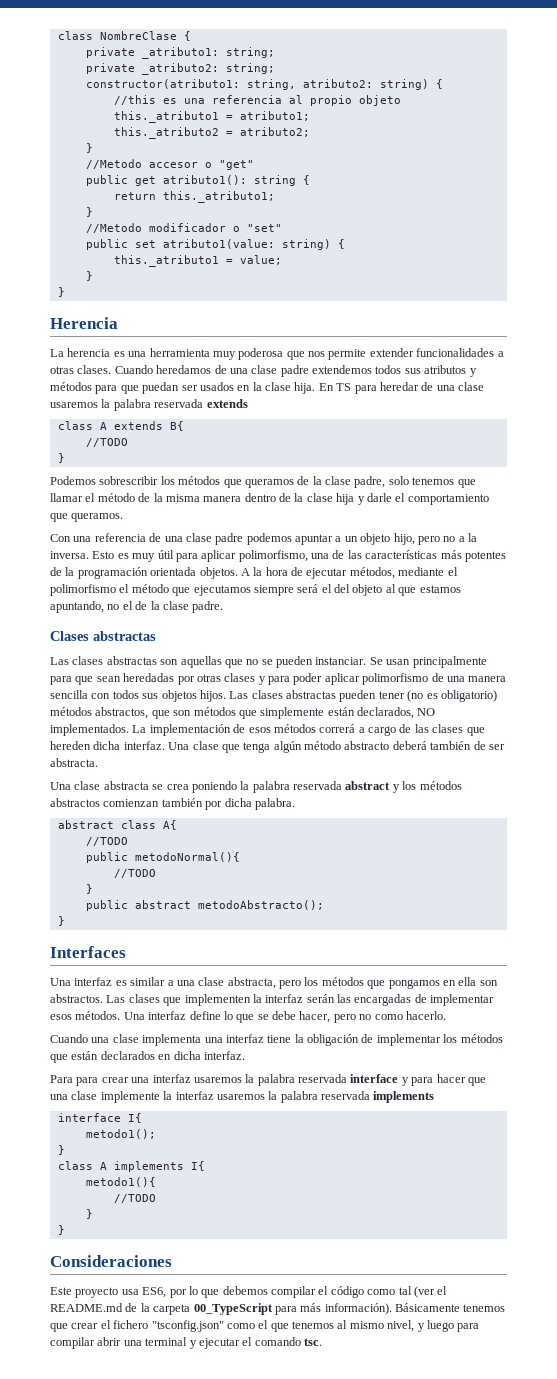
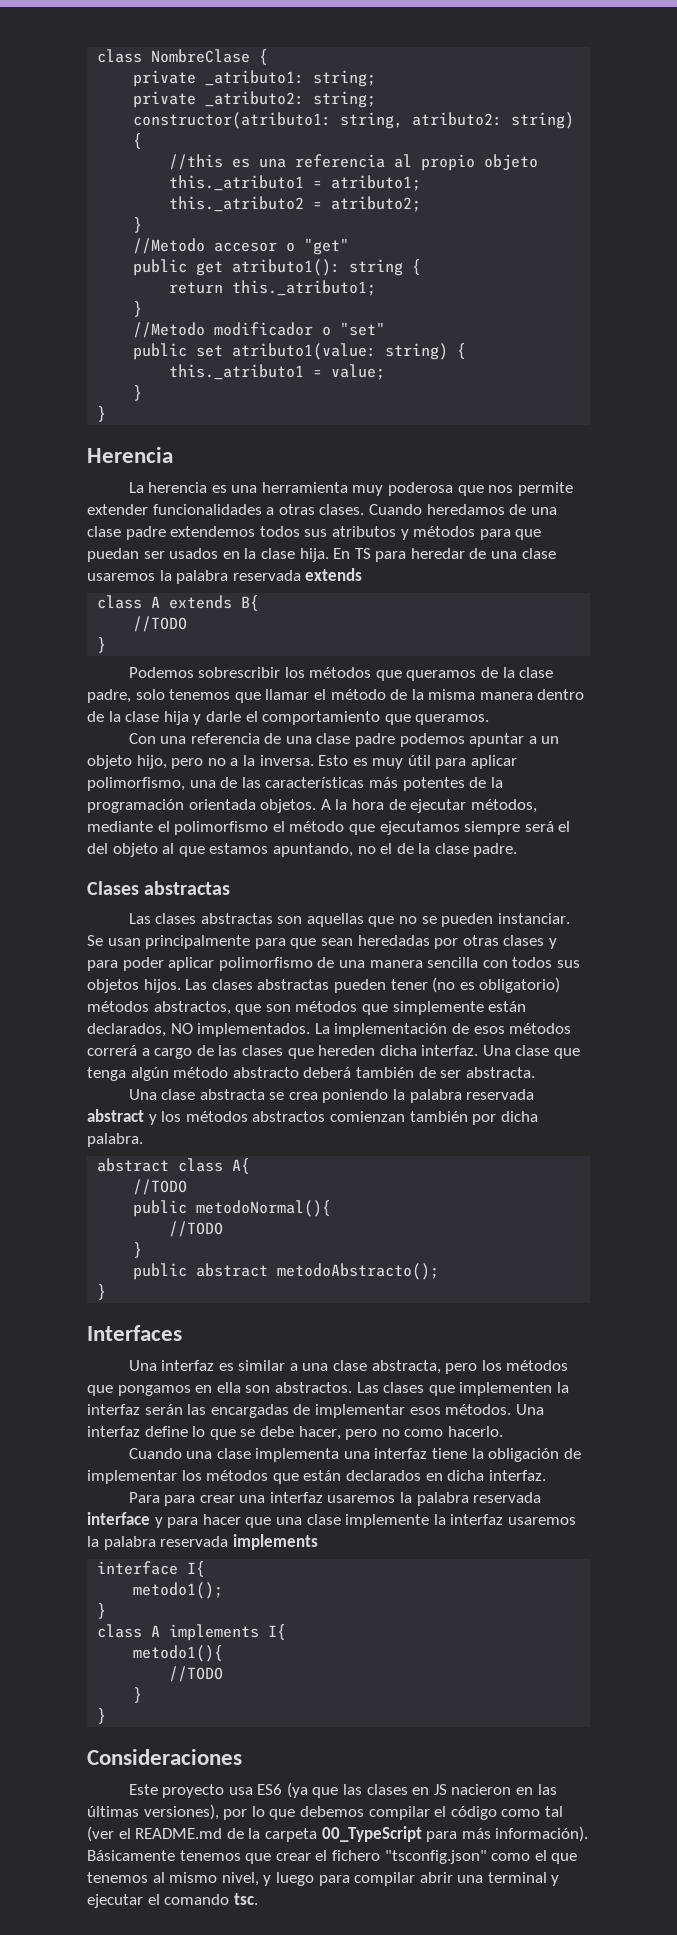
[142,1287,167,1298] ES6, -> [257,1782,557,1798] [87,1804,219,1820] ES6 (ya que las clases en JS nacieron en las últimas versiones),

